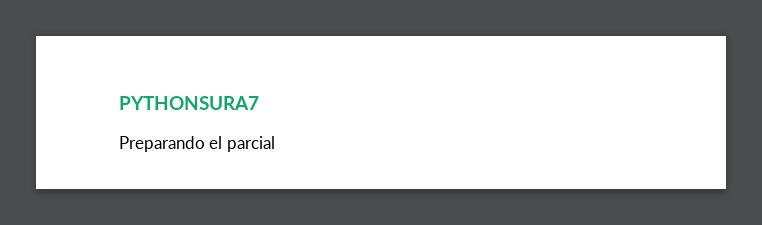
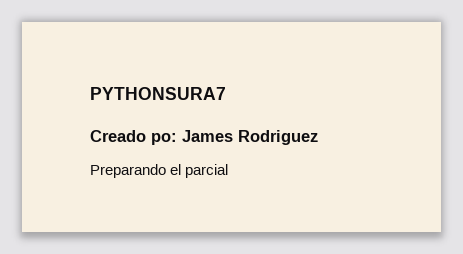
(259, 103) none -> [90,130,318,145] // Creado po: James Rodriguez

